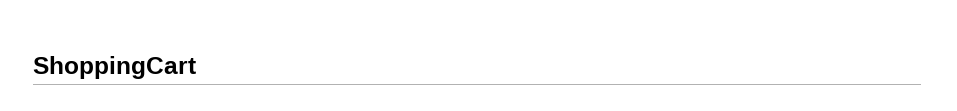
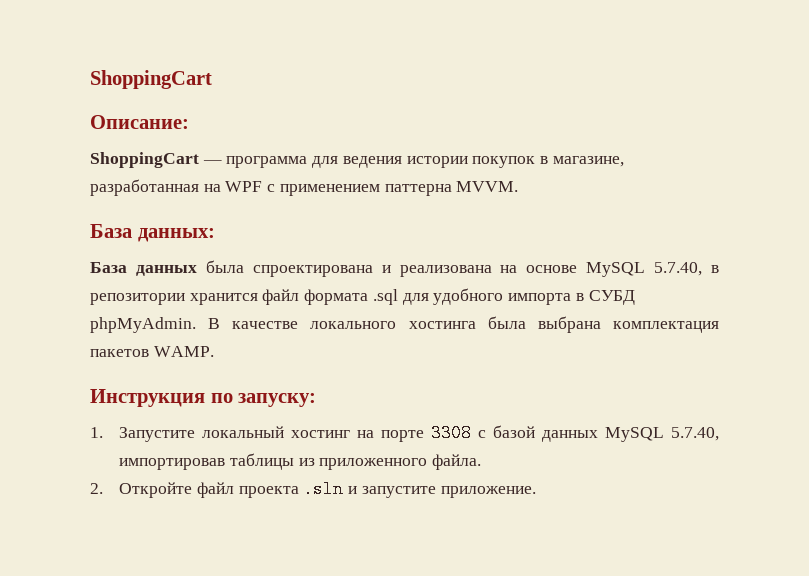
[33,56,196,79] ShoppingCart -> [90,70,212,89] [90,115,189,129] [90,152,624,168] [90,179,519,196] [90,224,215,242] [90,260,719,277] [90,288,635,305] [90,316,720,333] [90,346,214,357] [90,389,317,407] [90,424,719,442] [119,453,482,470] [90,480,536,498] ShoppingCart // Описание: // ShoppingCart — программа для ведения истории покупок в магазине, разработанная на WPF с применением паттерна MVVM. // База данных: // База данных была спроектирована и реализована на основе MySQL 5.7.40, в репозитории хранится файл формата .sql для удобного импорта в СУБД phpMyAdmin. В качестве локального хостинга была выбрана комплектация пакетов WAMP. // Инструкция по запуску: // 1. Запустите локальный хостинг на порте 3308 с базой данных MySQL 5.7.40, импортировав таблицы из приложенного файла. // 2. Откройте файл проекта .sln и запустите приложение.

